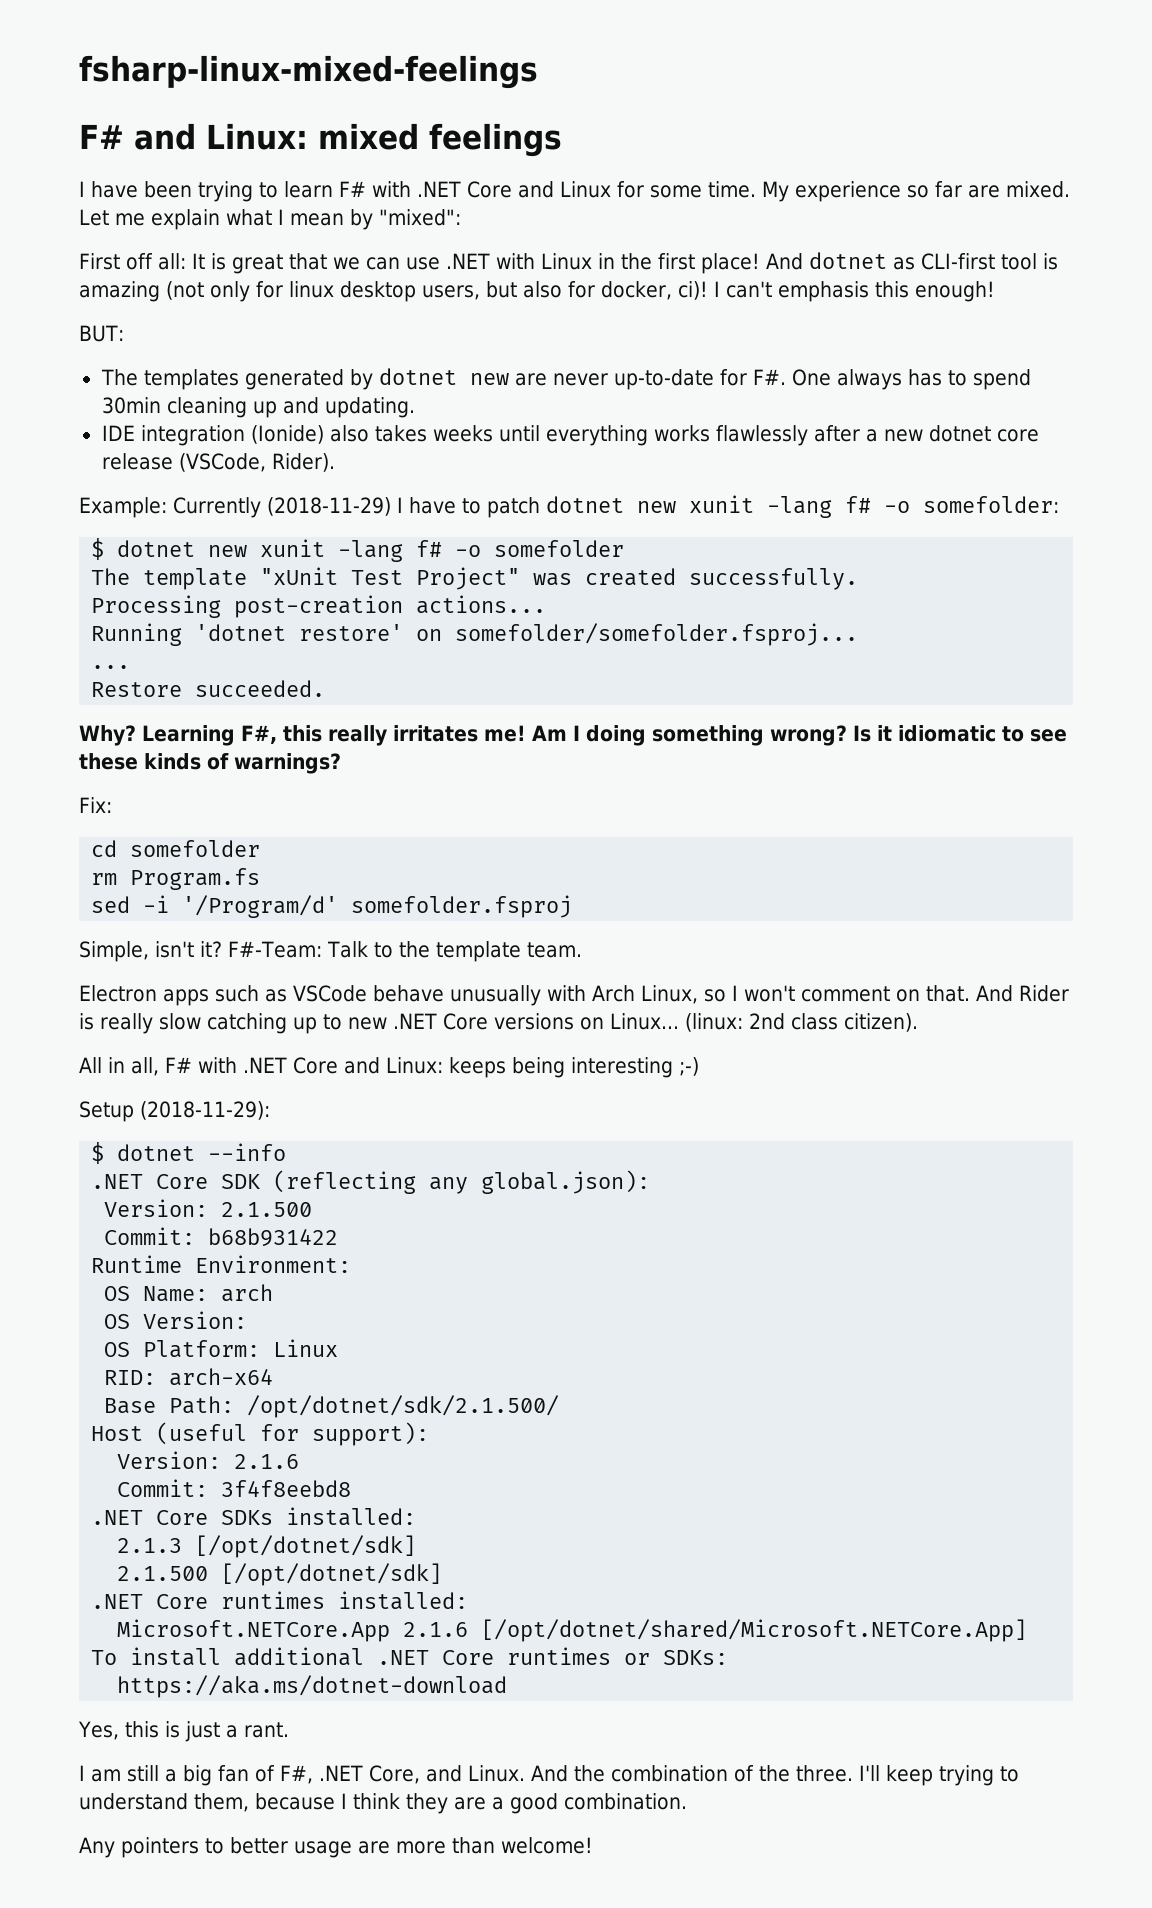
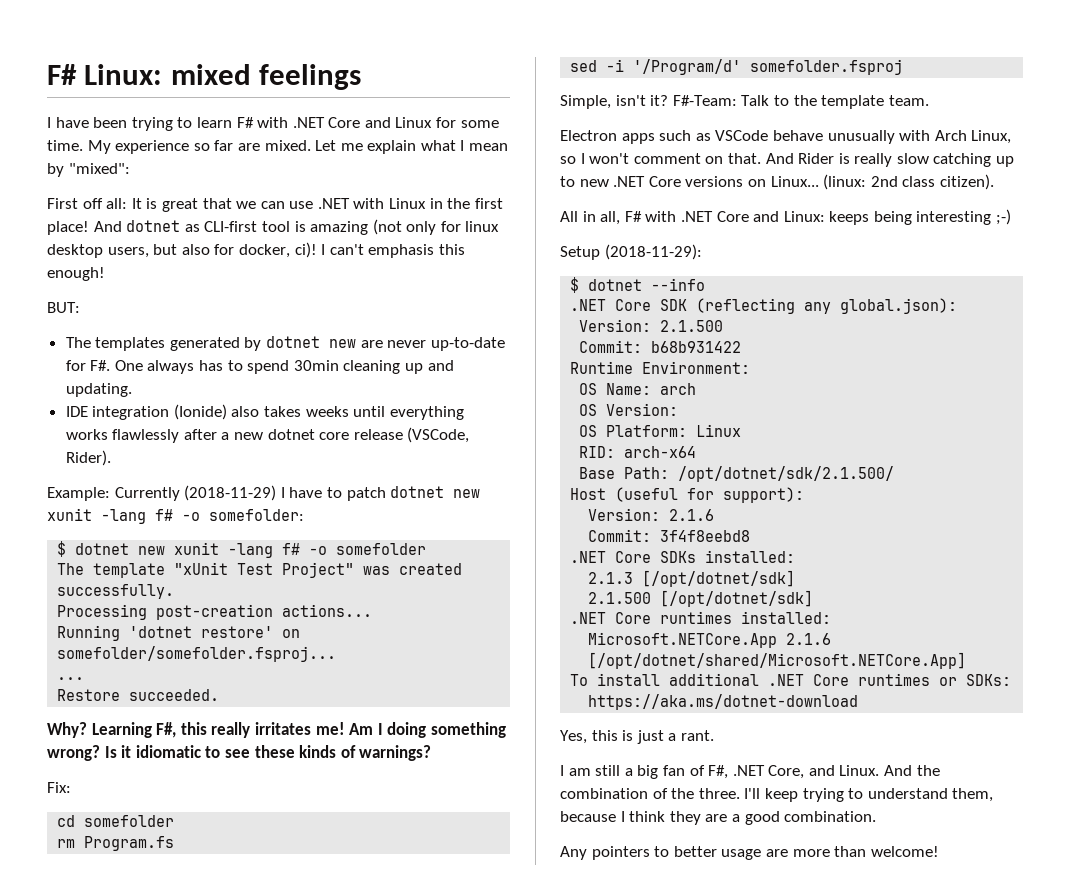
[79,55,538,89] [79,123,196,150] fsharp-linux-mixed-feelings // F# and -> [47,64,77,85] F#

